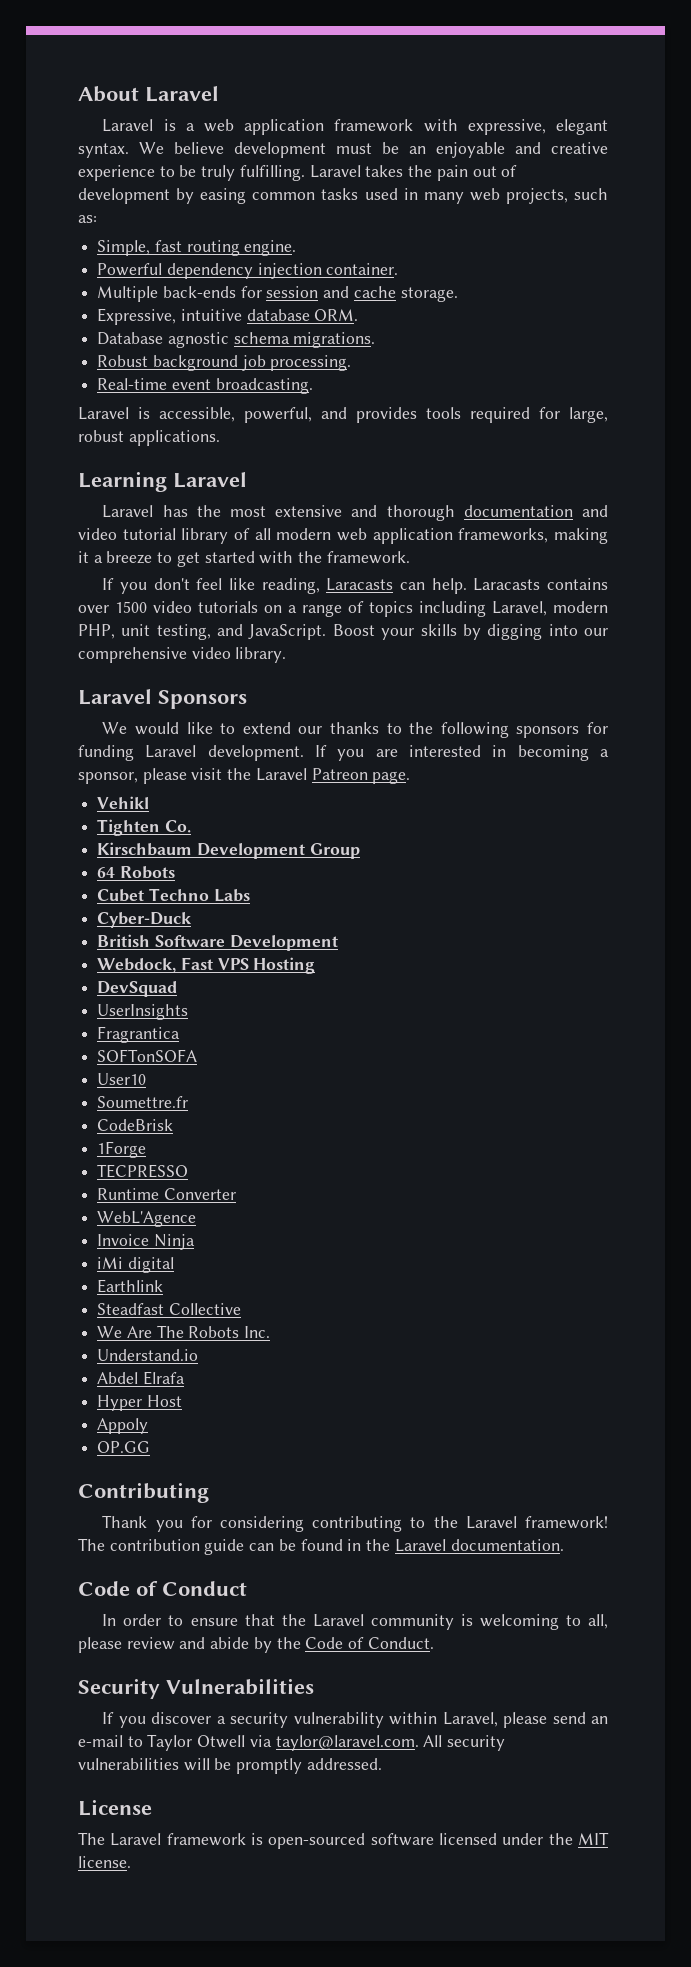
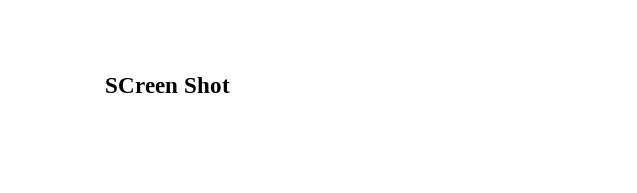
[78,86,219,102] [102,119,608,135] [78,142,608,158] [78,165,518,181] [78,188,609,204] [78,215,97,223] [97,240,297,256] [97,263,399,279] [97,286,458,302] [97,308,359,325] [97,332,376,348] [97,355,352,371] [97,378,313,394] [78,407,608,423] [78,430,220,446] [78,471,247,492] [102,505,608,521] [78,528,608,544] [78,551,410,567] [102,578,608,594] [78,601,608,617] [78,624,609,640] [78,647,287,663] [78,689,247,709] [102,722,608,738] [78,745,609,761] [78,768,411,784] [97,796,150,809] [97,819,191,836] [97,842,360,859] [97,866,175,879] [97,888,250,902] [97,912,193,928] [97,934,338,951] [97,957,316,974] [97,981,178,997] [97,1004,189,1020] [97,1026,181,1043] [97,1049,198,1062] [97,1073,147,1085] [97,1096,189,1108] [97,1119,174,1131] [97,1141,147,1158] [97,1164,189,1178] [97,1188,236,1200] [97,1211,197,1227] [97,1234,195,1250] [97,1257,174,1273] [97,1279,164,1293] [97,1303,241,1315] [97,1325,271,1338] [97,1349,199,1361] [97,1371,185,1385] [97,1395,182,1411] [97,1418,149,1434] [97,1441,151,1453] [78,1482,209,1503] [102,1515,608,1532] [78,1538,564,1555] [78,1581,247,1596] [102,1614,608,1630] [78,1637,434,1653] [78,1678,314,1699] [102,1712,608,1728] [78,1734,506,1751] [78,1758,382,1774] [78,1799,152,1816] [78,1832,609,1849] [78,1856,131,1868] About Laravel // Laravel is a web application framework with expressive, elegant syntax. We believe development must be an enjoyable and creative experience to be truly fulfilling. Laravel takes the pain out of development by easing common tasks used in many web projects, such as: // Simple, fast routing engine. // Powerful dependency injection container. // Multiple back-ends for session and cache storage. // Expressive, intuitive database ORM. // Database agnostic schema migrations. // Robust background job processing. // Real-time event broadcasting. // Laravel is accessible, powerful, and provides tools required for large, robust applications. // Learning Laravel // Laravel has the most extensive and thorough documentation and video tutorial library of all modern web application frameworks, making it a breeze to get started with the framework. // If you don't feel like reading, Laracasts can help. Laracasts contains over 1500 video tutorials on a range of topics including Laravel, modern PHP, unit testing, and JavaScript. Boost your skills by digging into our comprehensive video library. // Laravel Sponsors // We would like to extend our thanks to the following sponsors for funding Laravel development. If you are interested in becoming a sponsor, please visit the Laravel Patreon page. // Vehikl // Tighten Co. // Kirschbaum Development Group // 64 Robots // Cubet Techno Labs // Cyber-Duck // British Software Development // Webdock, Fast VPS Hosting // DevSquad // UserInsights // Fragrantica // SOFTonSOFA // User10 // Soumettre.fr // CodeBrisk // 1Forge // TECPRESSO // Runtime Converter // WebL'Agence // Invoice Ninja // iMi digital // Earthlink // Steadfast Collective // We Are The Robots Inc. // Understand.io // Abdel Elrafa // Hyper Host // Appoly // OP.GG // Contributing // Thank you for considering contributing to the Laravel framework! The contribution guide can be found in the Laravel documentation. // Code of Conduct // In order to ensure that the Laravel community is welcoming to all, please review and abide by the Code of Conduct. // Security Vulnerabilities // If you discover a security vulnerability within Laravel, please send an e-mail to Taylor Otwell via taylor@laravel.com. All security vulnerabilities will be promptly addressed. // License // The Laravel framework is open-sourced software licensed under the MIT license. -> [105,77,231,93] SCreen Shot

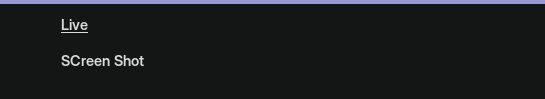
(105, 85) none -> [61,19,88,30] Live //

